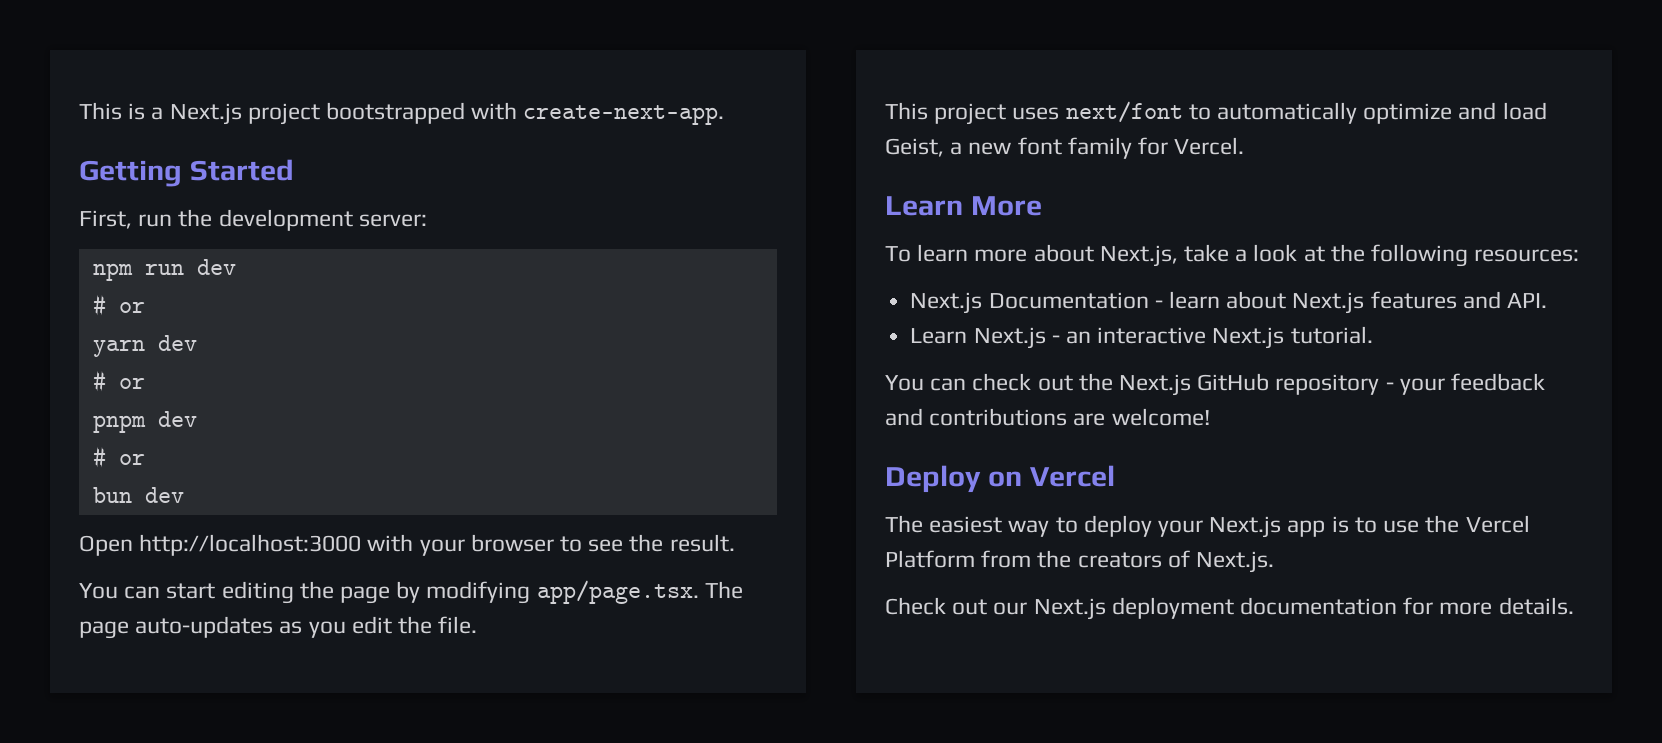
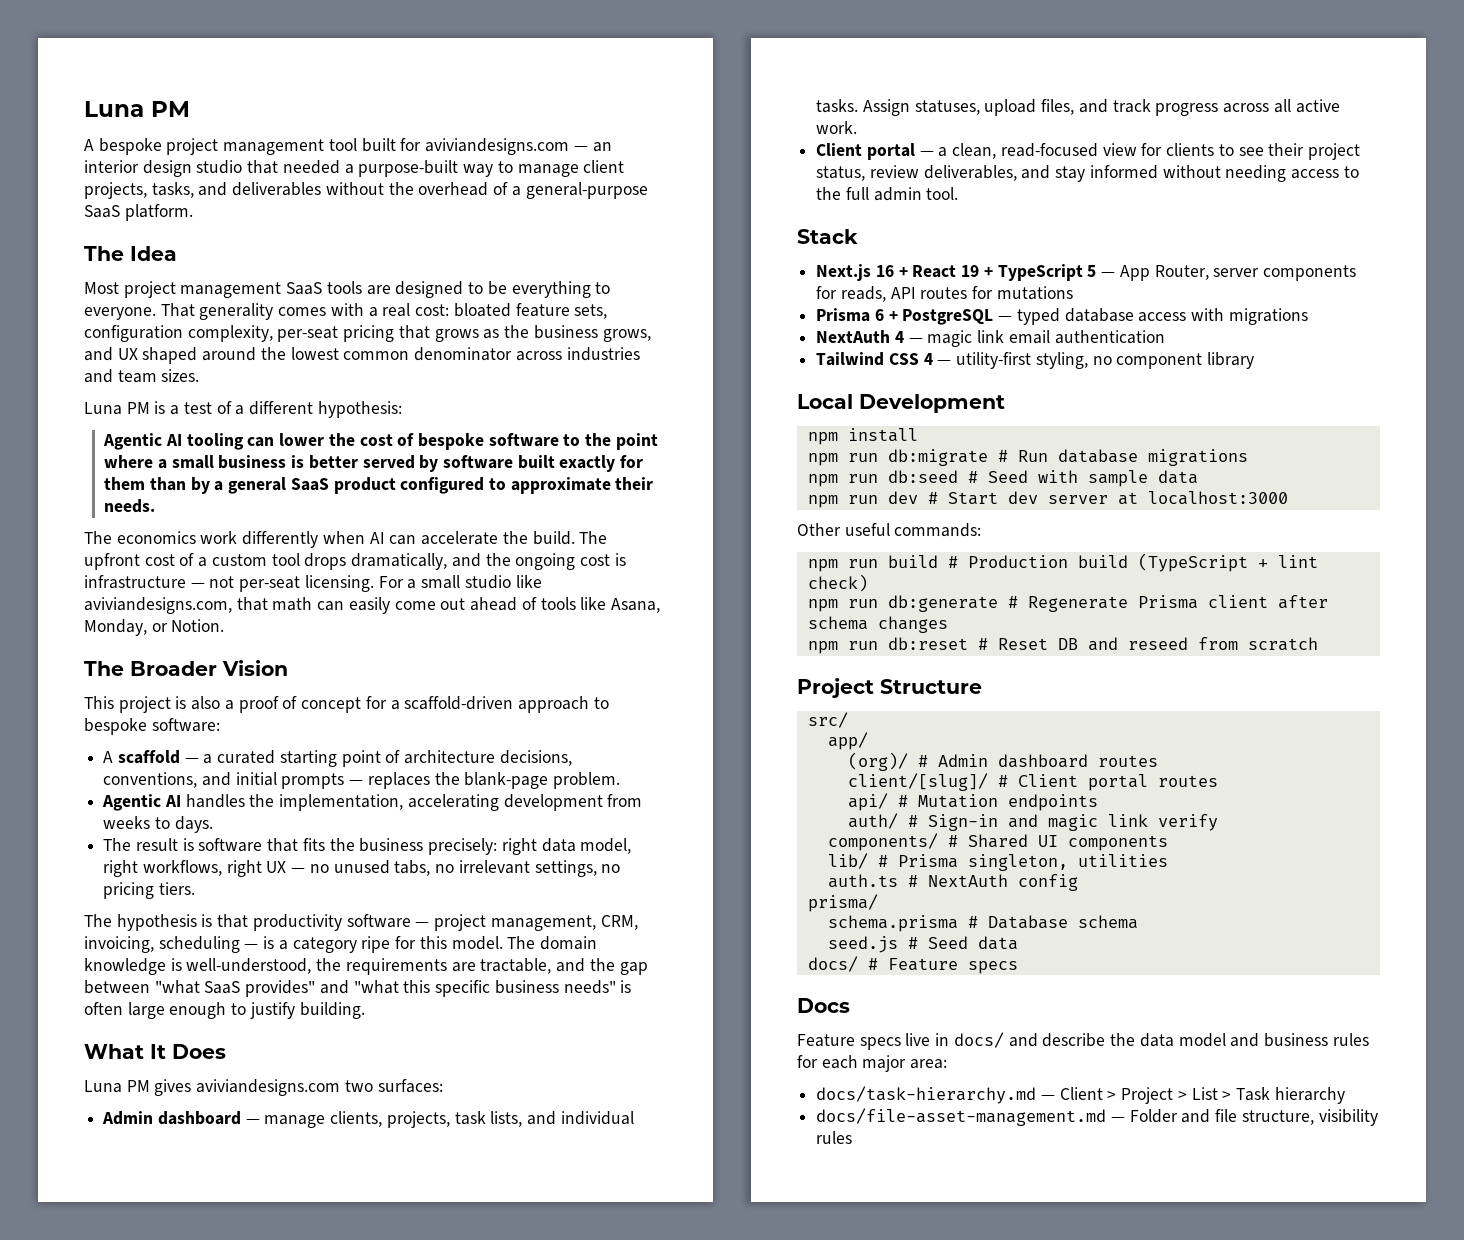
[79,102,725,125] [79,159,294,187] [79,209,427,231] [92,259,236,281] [92,294,145,316] [92,335,197,357] [92,370,145,392] [92,411,197,433] [92,446,145,468] [92,487,184,503] [79,534,735,556] [79,580,743,604] [79,616,478,639] [885,101,1547,125] [885,137,1245,159] [885,196,1042,216] [885,244,1580,267] [910,291,1547,314] [910,326,1373,349] [885,373,1546,396] [885,408,1210,426] [885,465,1115,493] [885,515,1530,538] [885,550,1275,573] [885,597,1574,620] This is a Next.js project bootstrapped with create-next-app. // Getting Started // First, run the development server: // npm run dev // # or // yarn dev // # or // pnpm dev // # or // bun dev // Open http://localhost:3000 with your browser to see the result. // You can start editing the page by modifying app/page.tsx. The page auto-updates as you edit the file. // This project uses next/font to automatically optimize and load Geist, a new font family for Vercel. // Learn More // To learn more about Next.js, take a look at the following resources: // Next.js Documentation - learn about Next.js features and API. // Learn Next.js - an interactive Next.js tutorial. // You can check out the Next.js GitHub repository - your feedback and contributions are welcome! // Deploy on Vercel // The easiest way to deploy your Next.js app is to use the Vercel Platform from the creators of Next.js. // Check out our Next.js deployment documentation for more details. -> [84,101,190,117] [84,138,612,155] [84,160,625,177] [84,182,648,199] [84,204,193,221] [84,246,177,261] [84,281,611,298] [84,303,608,320] [84,325,651,342] [84,347,640,364] [84,369,200,383] [84,401,402,418] [103,433,658,450] [104,455,644,472] [104,477,654,494] [104,499,156,513] [84,531,608,548] [84,553,626,570] [84,575,542,592] [84,597,660,614] [84,619,225,636] [84,660,288,676] [84,696,609,713] [84,718,220,735] [103,750,572,767] [103,772,621,789] [102,794,643,811] [103,816,213,833] [103,838,632,855] [103,860,621,877] [103,882,195,899] [84,914,638,931] [84,936,597,953] [84,958,648,975] [84,980,632,997] [84,1002,365,1019] [84,1044,226,1059] [84,1079,443,1096] [102,1111,634,1128] [816,99,1340,116] [816,121,858,134] [816,143,1360,160] [816,165,1359,182] [816,187,959,201] [797,229,858,244] [816,264,1356,281] [816,286,1073,302] [816,308,1308,325] [816,330,1165,347] [816,352,1255,369] [797,394,1005,413] [807,428,918,445] [807,449,1248,466] [807,470,1198,487] [807,491,1288,508] [797,523,982,537] [807,553,1318,572] [807,574,868,592] [807,595,1328,612] [807,616,948,633] [807,637,1318,654] [797,678,982,698] [807,712,848,728] [827,732,868,750] [847,752,1158,771] [847,773,1218,791] [847,793,1098,811] [847,813,1218,831] [827,833,1168,851] [827,853,1168,871] [827,874,1078,891] [807,894,878,912] [827,915,1138,932] [827,936,1018,953] [807,956,1018,974] [797,998,850,1013] [797,1032,1369,1050] [797,1055,948,1072] [816,1086,1345,1104] [816,1108,1378,1126] [816,1131,853,1144] Luna PM // A bespoke project management tool built for aviviandesigns.com — an interior design studio that needed a purpose-built way to manage client projects, tasks, and deliverables without the overhead of a general-purpose SaaS platform. // The Idea // Most project management SaaS tools are designed to be everything to everyone. That generality comes with a real cost: bloated feature sets, configuration complexity, per-seat pricing that grows as the business grows, and UX shaped around the lowest common denominator across industries and team sizes. // Luna PM is a test of a different hypothesis: // Agentic AI tooling can lower the cost of bespoke software to the point where a small business is better served by software built exactly for them than by a general SaaS product configured to approximate their needs. // The economics work differently when AI can accelerate the build. The upfront cost of a custom tool drops dramatically, and the ongoing cost is infrastructure — not per-seat licensing. For a small studio like aviviandesigns.com, that math can easily come out ahead of tools like Asana, Monday, or Notion. // The Broader Vision // This project is also a proof of concept for a scaffold-driven approach to bespoke software: // A scaffold — a curated starting point of architecture decisions, conventions, and initial prompts — replaces the blank-page problem. // Agentic AI handles the implementation, accelerating development from weeks to days. // The result is software that fits the business precisely: right data model, right workflows, right UX — no unused tabs, no irrelevant settings, no pricing tiers. // The hypothesis is that productivity software — project management, CRM, invoicing, scheduling — is a category ripe for this model. The domain knowledge is well-understood, the requirements are tractable, and the gap between "what SaaS provides" and "what this specific business needs" is often large enough to justify building. // What It Does // Luna PM gives aviviandesigns.com two surfaces: // Admin dashboard — manage clients, projects, task lists, and individual tasks. Assign statuses, upload files, and track progress across all active work. // Client portal — a clean, read-focused view for clients to see their project status, review deliverables, and stay informed without needing access to the full admin tool. // Stack // Next.js 16 + React 19 + TypeScript 5 — App Router, server components for reads, API routes for mutations // Prisma 6 + PostgreSQL — typed database access with migrations // NextAuth 4 — magic link email authentication // Tailwind CSS 4 — utility-first styling, no component library // Local Development // npm install // npm run db:migrate # Run database migrations // npm run db:seed # Seed with sample data // npm run dev # Start dev server at localhost:3000 // Other useful commands: // npm run build # Production build (TypeScript + lint check) // npm run db:generate # Regenerate Prisma client after schema changes // npm run db:reset # Reset DB and reseed from scratch // Project Structure // src/ // app/ // (org)/ # Admin dashboard routes // client/[slug]/ # Client portal routes // api/ # Mutation endpoints // auth/ # Sign-in and magic link verify // components/ # Shared UI components // lib/ # Prisma singleton, utilities // auth.ts # NextAuth config // prisma/ // schema.prisma # Database schema // seed.js # Seed data // docs/ # Feature specs // Docs // Feature specs live in docs/ and describe the data model and business rules for each major area: // docs/task-hierarchy.md — Client > Project > List > Task hierarchy // docs/file-asset-management.md — Folder and file structure, visibility rules

